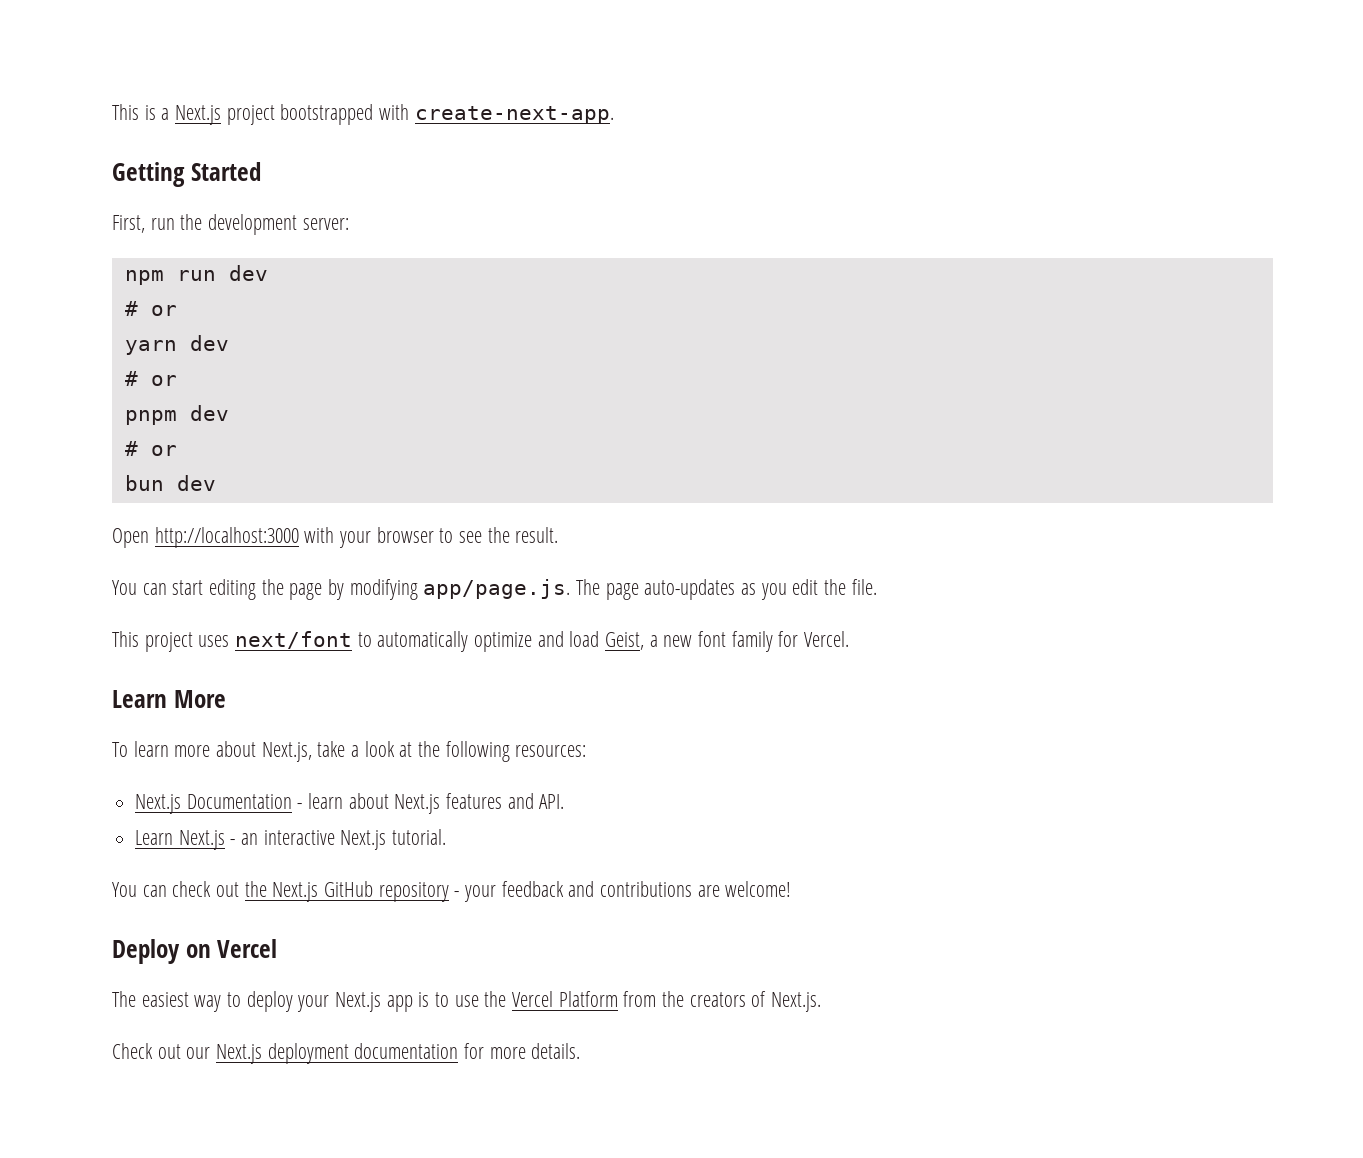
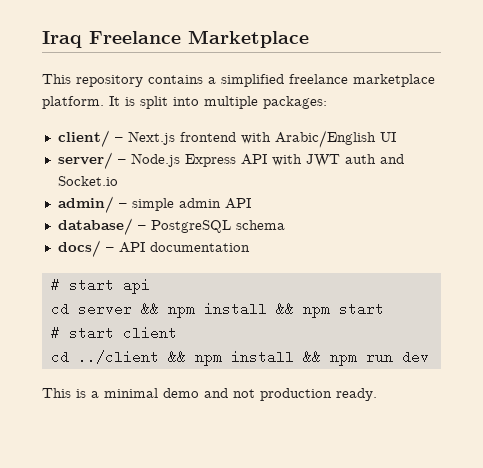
[112,104,614,125] [112,162,261,187] [112,214,349,235] [124,265,268,285] [124,301,177,316] [124,335,229,355] [124,371,177,386] [124,405,229,425] [124,441,177,456] [124,475,216,491] [112,527,559,548] [112,579,877,600] [112,631,850,652] [112,690,226,708] [112,741,587,762] [135,793,565,814] [135,829,447,850] [112,881,792,902] [112,939,278,964] [112,991,822,1012] [112,1043,581,1064] This is a Next.js project bootstrapped with create-next-app. // Getting Started // First, run the development server: // npm run dev // # or // yarn dev // # or // pnpm dev // # or // bun dev // Open http://localhost:3000 with your browser to see the result. // You can start editing the page by modifying app/page.js. The page auto-updates as you edit the file. // This project uses next/font to automatically optimize and load Geist, a new font family for Vercel. // Learn More // To learn more about Next.js, take a look at the following resources: // Next.js Documentation - learn about Next.js features and API. // Learn Next.js - an interactive Next.js tutorial. // You can check out the Next.js GitHub repository - your feedback and contributions are welcome! // Deploy on Vercel // The easiest way to deploy your Next.js app is to use the Vercel Platform from the creators of Next.js. // Check out our Next.js deployment documentation for more details. -> [42,30,309,48] [42,74,435,87] [42,96,327,109] [57,130,396,148] [57,152,404,169] [57,176,118,186] [57,196,251,213] [57,218,285,235] [57,240,250,257] [50,278,150,294] [50,302,384,318] [50,326,177,340] [50,350,429,366] [42,388,377,401] Iraq Freelance Marketplace // This repository contains a simplified freelance marketplace platform. It is split into multiple packages: // client/ – Next.js frontend with Arabic/English UI // server/ – Node.js Express API with JWT auth and Socket.io // admin/ – simple admin API // database/ – PostgreSQL schema // docs/ – API documentation // # start api // cd server && npm install && npm start // # start client // cd ../client && npm install && npm run dev // This is a minimal demo and not production ready.

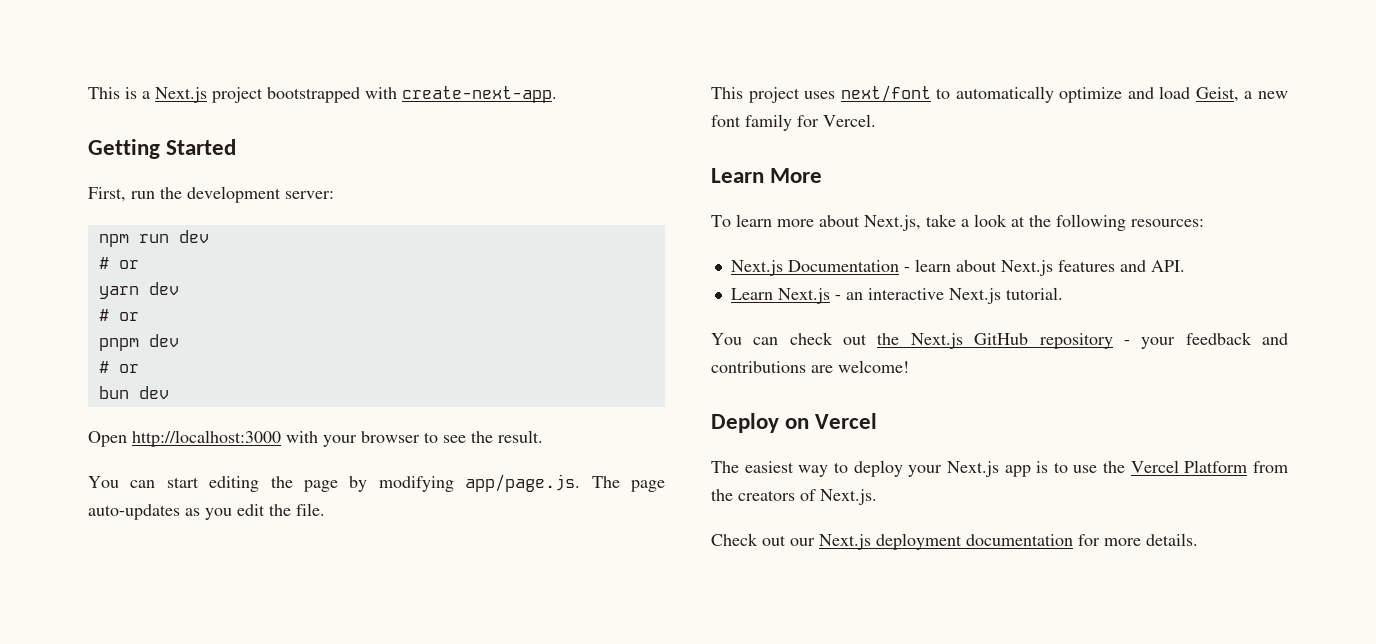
[42,30,309,48] [42,74,435,87] [42,96,327,109] [57,130,396,148] [57,152,404,169] [57,176,118,186] [57,196,251,213] [57,218,285,235] [57,240,250,257] [50,278,150,294] [50,302,384,318] [50,326,177,340] [50,350,429,366] [42,388,377,401] Iraq Freelance Marketplace // This repository contains a simplified freelance marketplace platform. It is split into multiple packages: // client/ – Next.js frontend with Arabic/English UI // server/ – Node.js Express API with JWT auth and Socket.io // admin/ – simple admin API // database/ – PostgreSQL schema // docs/ – API documentation // # start api // cd server && npm install && npm start // # start client // cd ../client && npm install && npm run dev // This is a minimal demo and not production ready. -> [88,86,557,103] [88,139,237,159] [88,186,334,203] [98,230,209,247] [98,257,139,269] [98,282,179,299] [98,309,139,321] [98,334,179,351] [98,361,139,373] [98,386,169,399] [88,430,543,447] [88,474,665,492] [88,503,325,520] [711,85,1288,103] [711,114,876,131] [711,168,823,183] [711,214,1204,231] [730,259,1185,276] [730,287,1063,304] [711,332,1288,349] [711,360,909,373] [711,413,878,433] [711,460,1288,477] [711,489,877,505] [711,533,1198,550] This is a Next.js project bootstrapped with create-next-app. // Getting Started // First, run the development server: // npm run dev // # or // yarn dev // # or // pnpm dev // # or // bun dev // Open http://localhost:3000 with your browser to see the result. // You can start editing the page by modifying app/page.js. The page auto-updates as you edit the file. // This project uses next/font to automatically optimize and load Geist, a new font family for Vercel. // Learn More // To learn more about Next.js, take a look at the following resources: // Next.js Documentation - learn about Next.js features and API. // Learn Next.js - an interactive Next.js tutorial. // You can check out the Next.js GitHub repository - your feedback and contributions are welcome! // Deploy on Vercel // The easiest way to deploy your Next.js app is to use the Vercel Platform from the creators of Next.js. // Check out our Next.js deployment documentation for more details.

